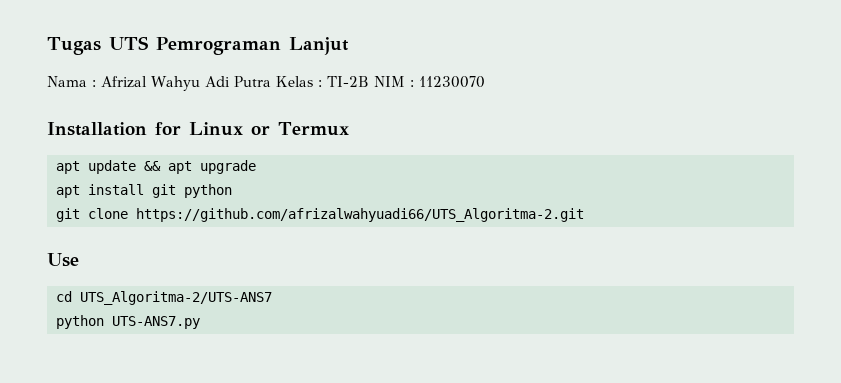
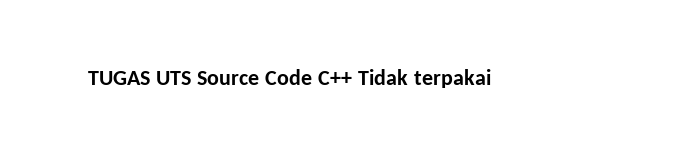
[47,36,349,55] [47,76,485,91] [47,122,349,136] [56,160,256,174] [56,184,232,198] [56,208,584,222] [47,253,79,267] [56,291,272,305] [56,315,200,329] Tugas UTS Pemrograman Lanjut // Nama : Afrizal Wahyu Adi Putra Kelas : TI-2B NIM : 11230070 // Installation for Linux or Termux // apt update && apt upgrade // apt install git python // git clone https://github.com/afrizalwahyuadi66/UTS_Algoritma-2.git // Use // cd UTS_Algoritma-2/UTS-ANS7 // python UTS-ANS7.py -> [88,69,491,88] TUGAS UTS Source Code C++ Tidak terpakai

